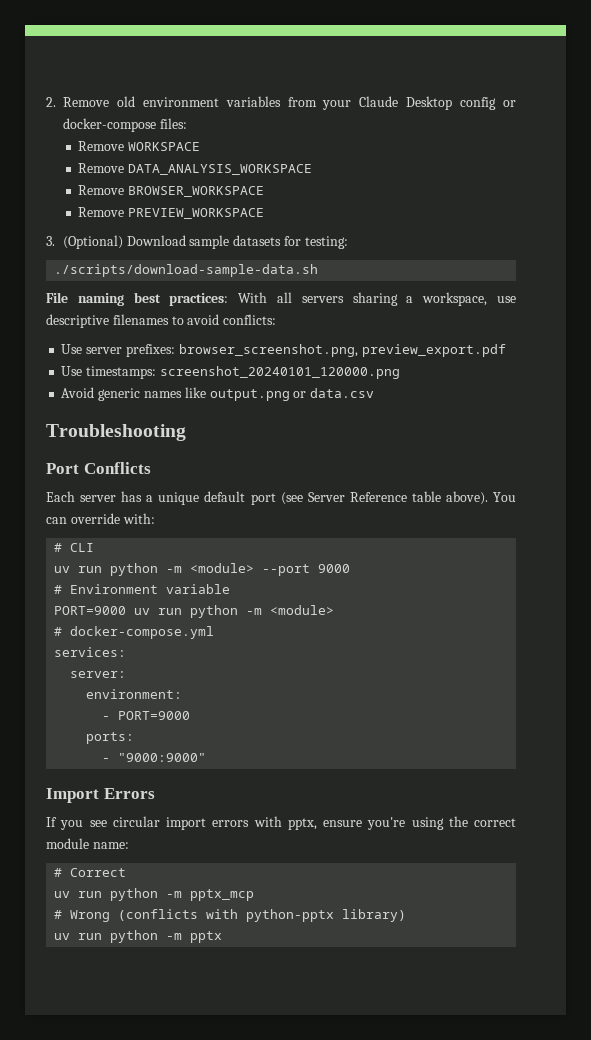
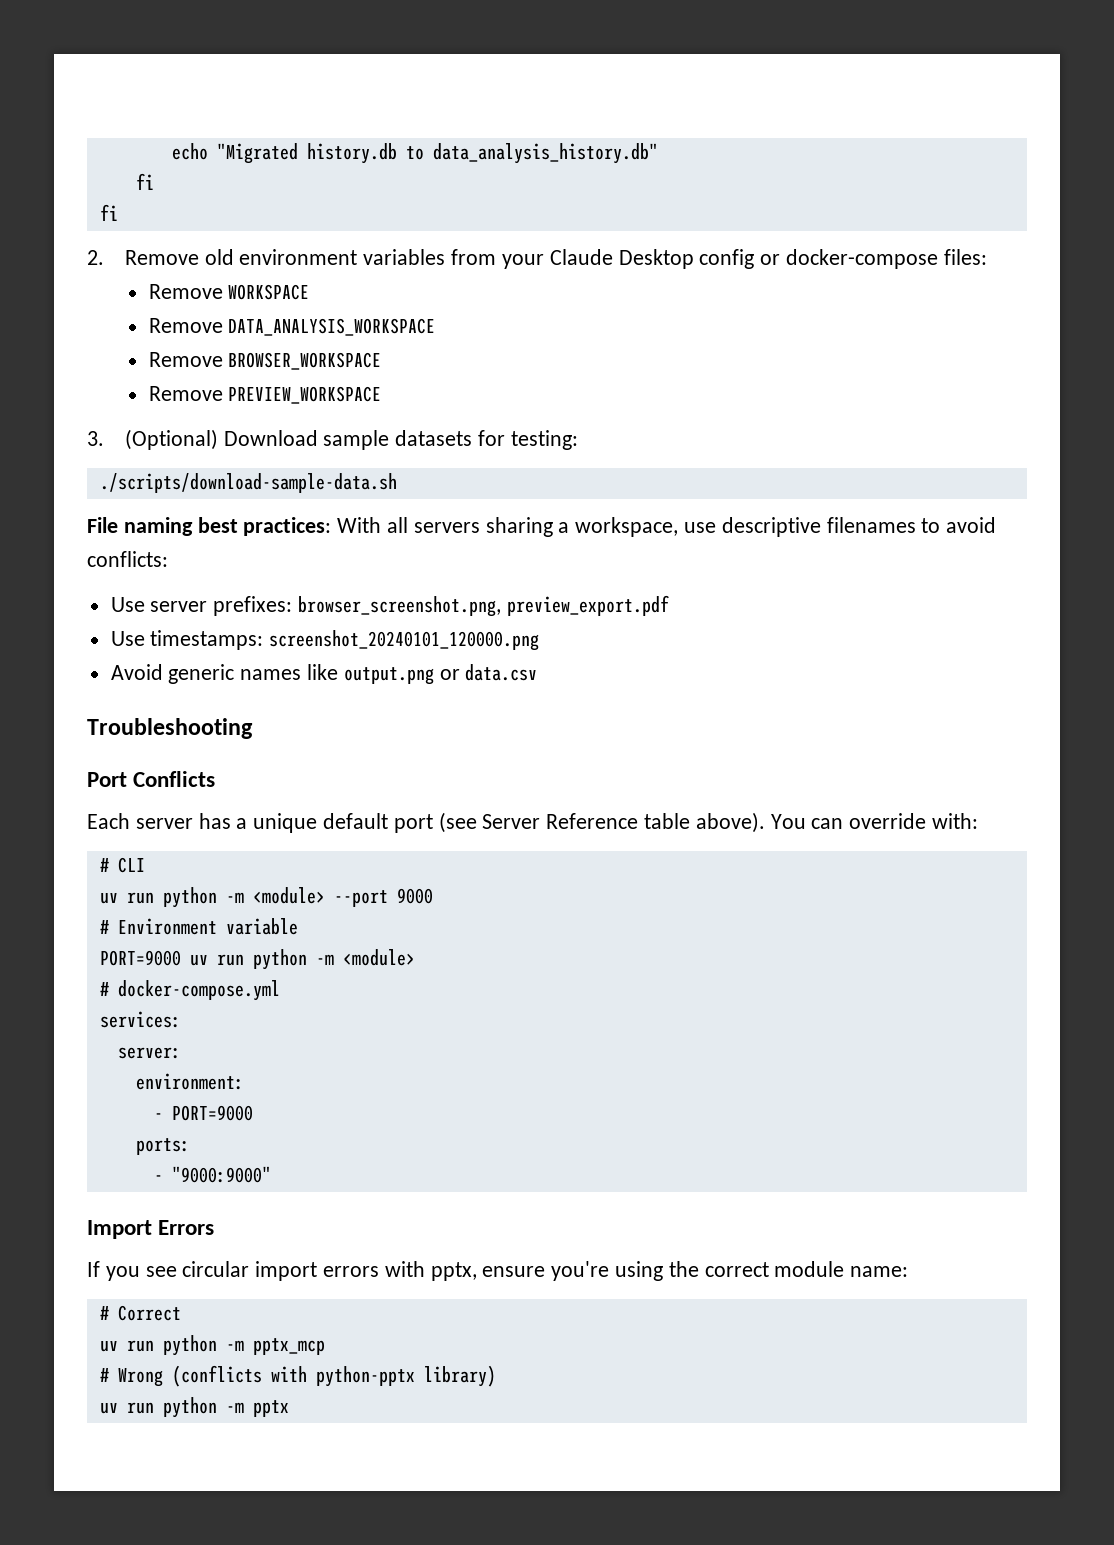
(46, 102) none -> [171,143,658,164] [135,173,154,190] [99,204,118,221] echo "Migrated history.db to data_analysis_history.db" // fi // fi //

